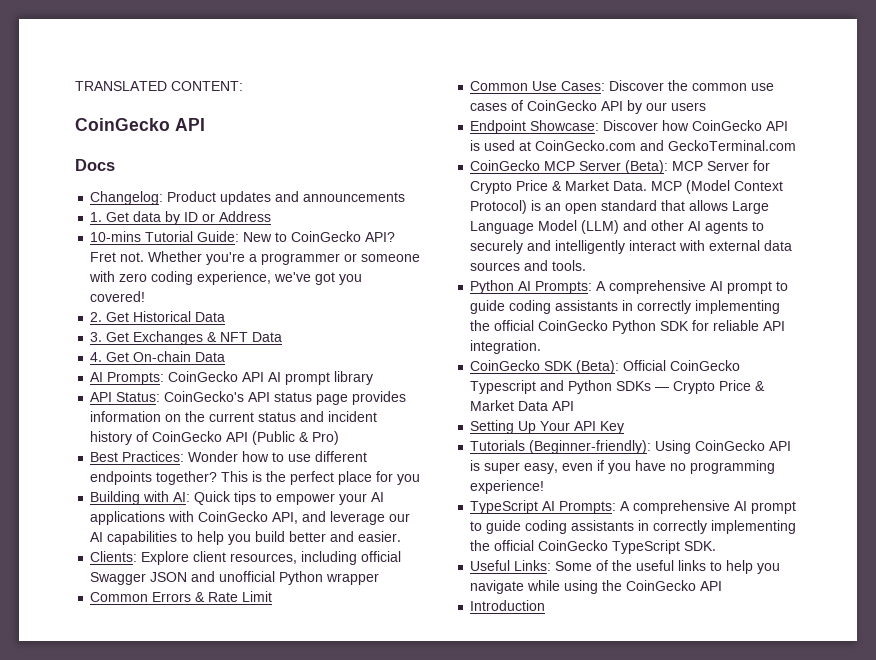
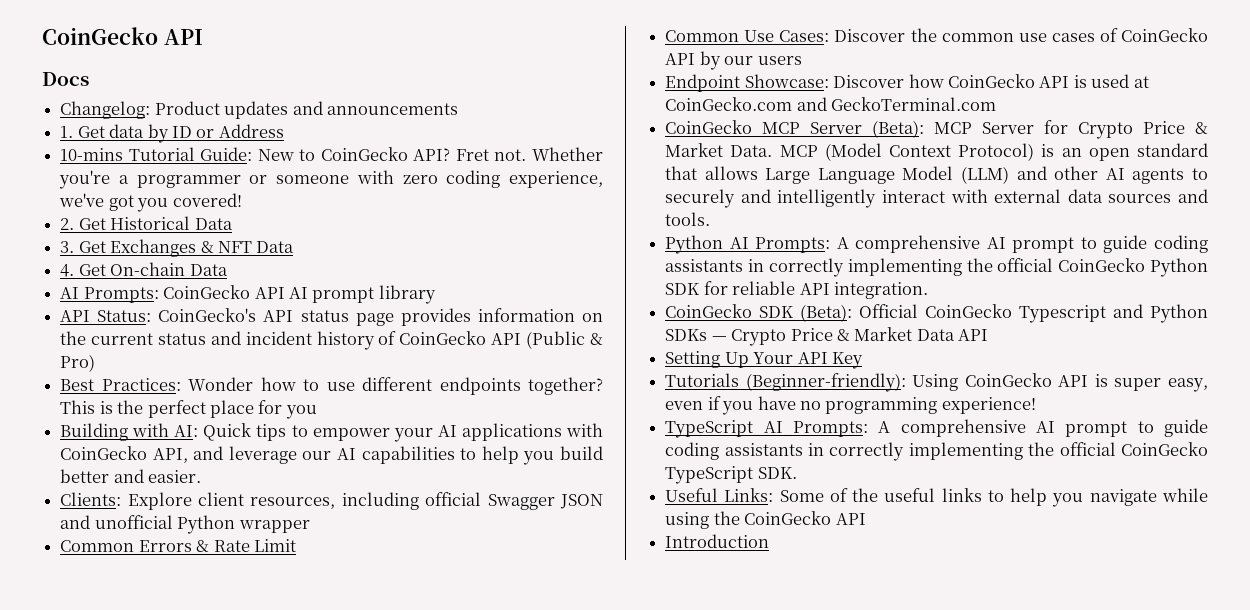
[75,81,243,91] TRANSLATED CONTENT: // -> (42, 36) none

